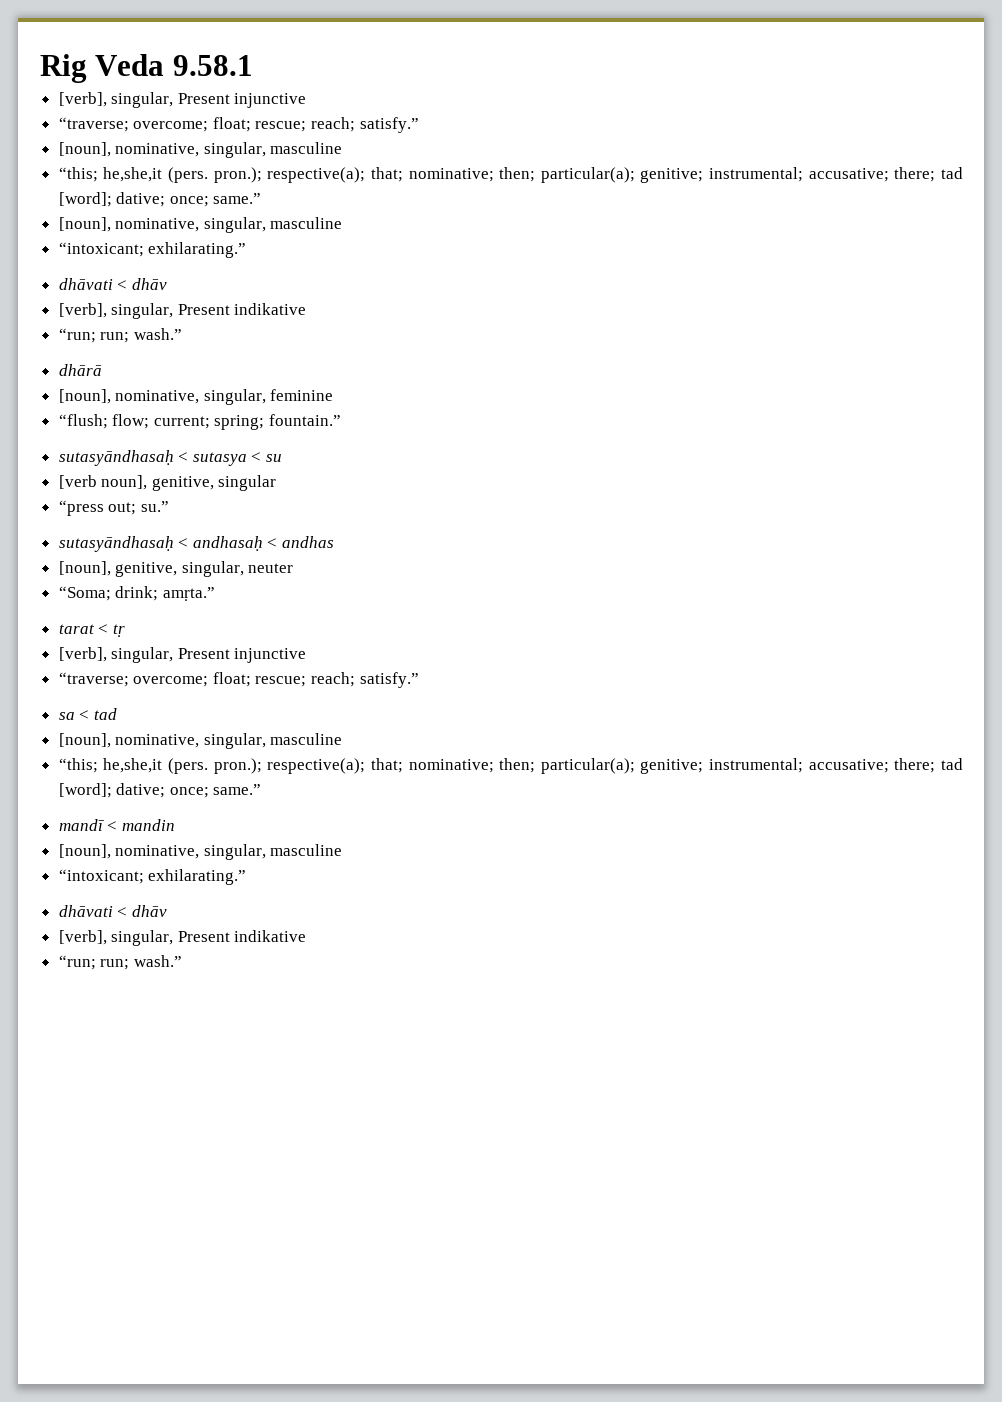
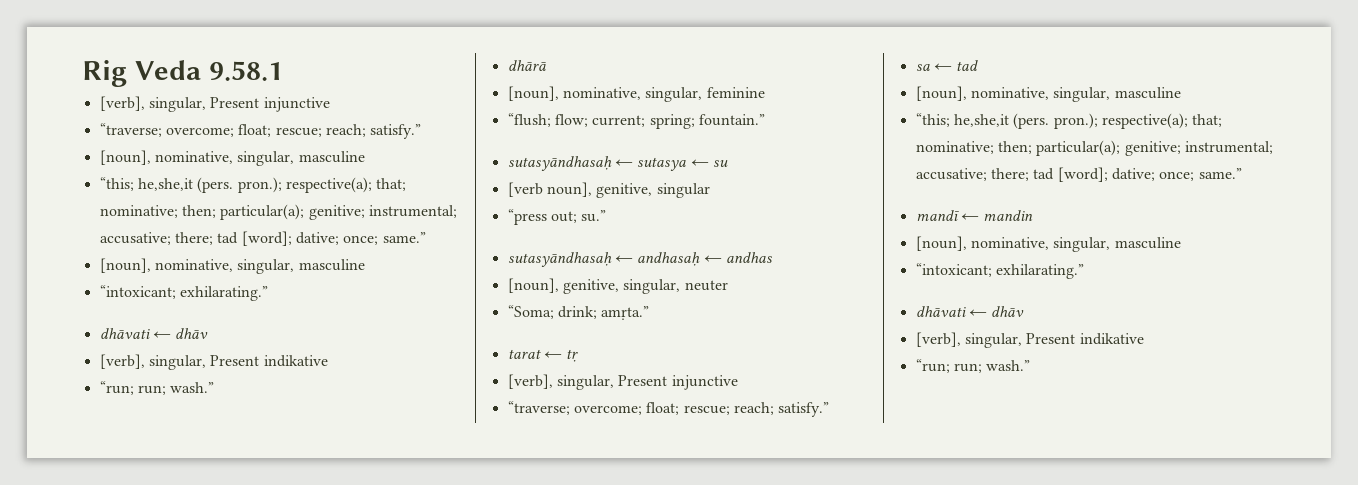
[117,280,128,290] < -> [152,331,171,339] ←
[178,452,262,466] < sutasya < -> [614,157,709,171] ← sutasya ←
[178,536,278,551] < andhasaḥ < -> [614,252,722,266] ← andhasaḥ ←
[98,624,109,634] < -> [543,351,562,359] ←
[79,710,90,720] < -> [933,63,952,71] ←
[107,821,118,831] < -> [960,213,979,221] ←
[117,907,128,917] < -> [968,309,987,317] ←

